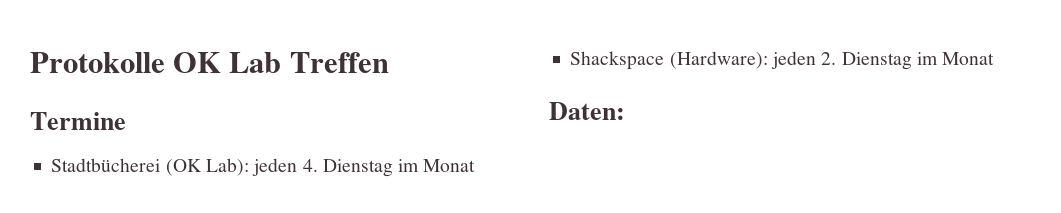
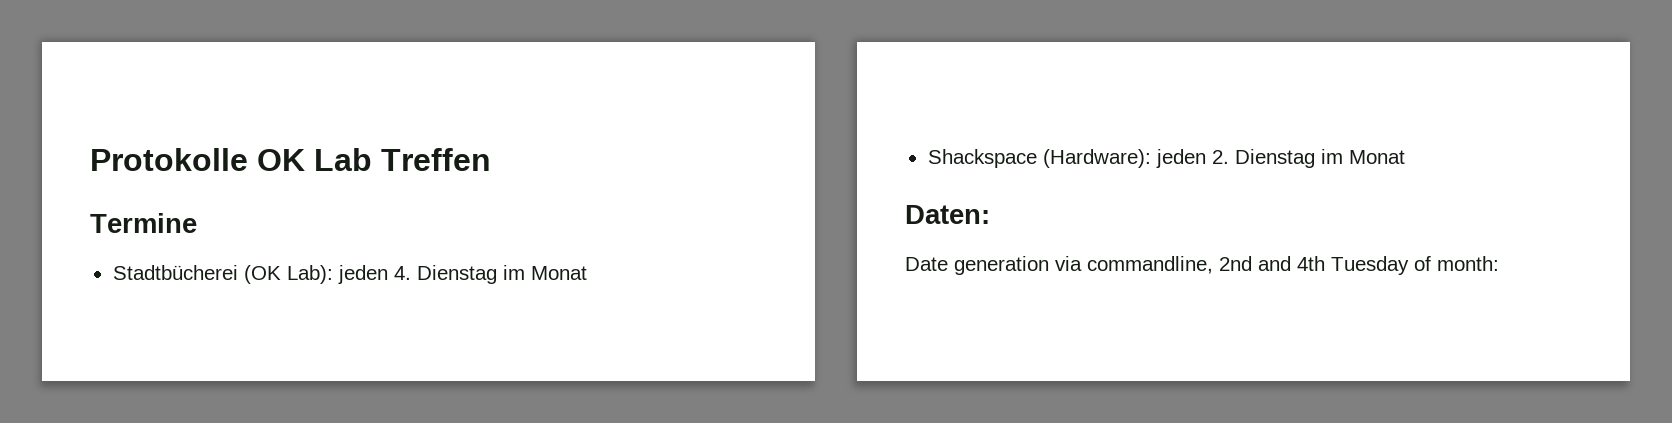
(625, 111) none -> [905,256,1499,275] // Date generation via commandline, 2nd and 4th Tuesday of month:

